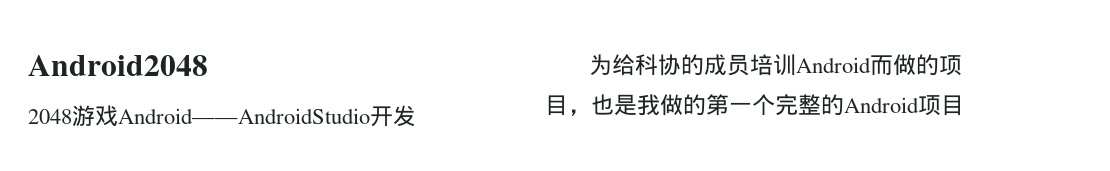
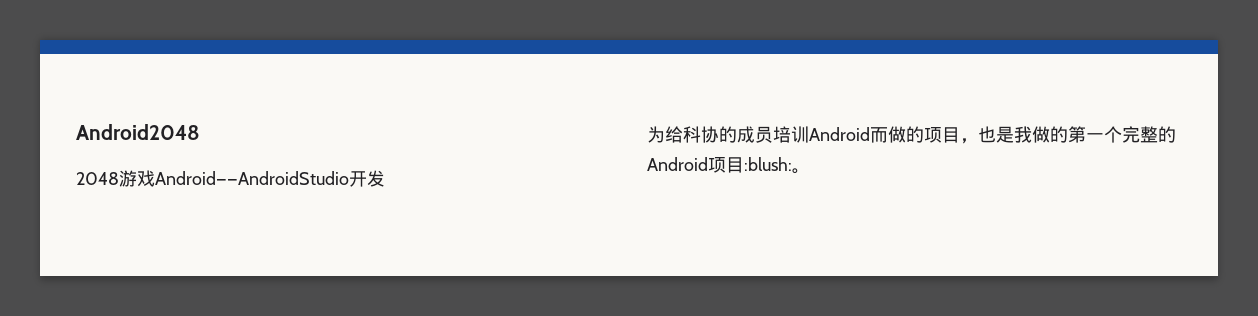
(964, 105) none -> [744,157,810,174] :blush:。

